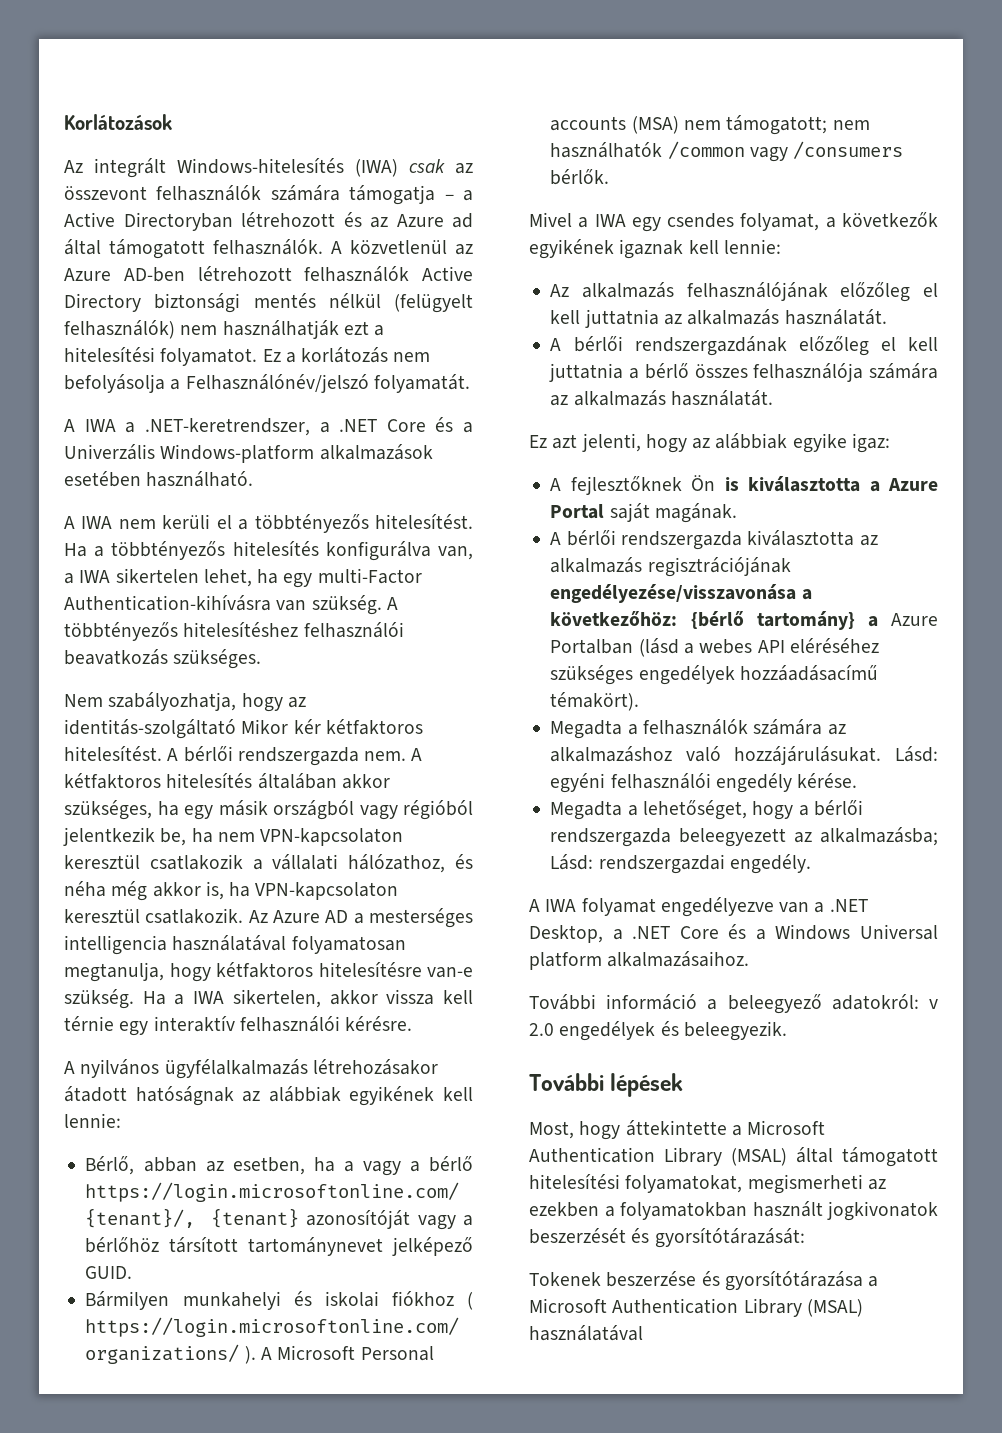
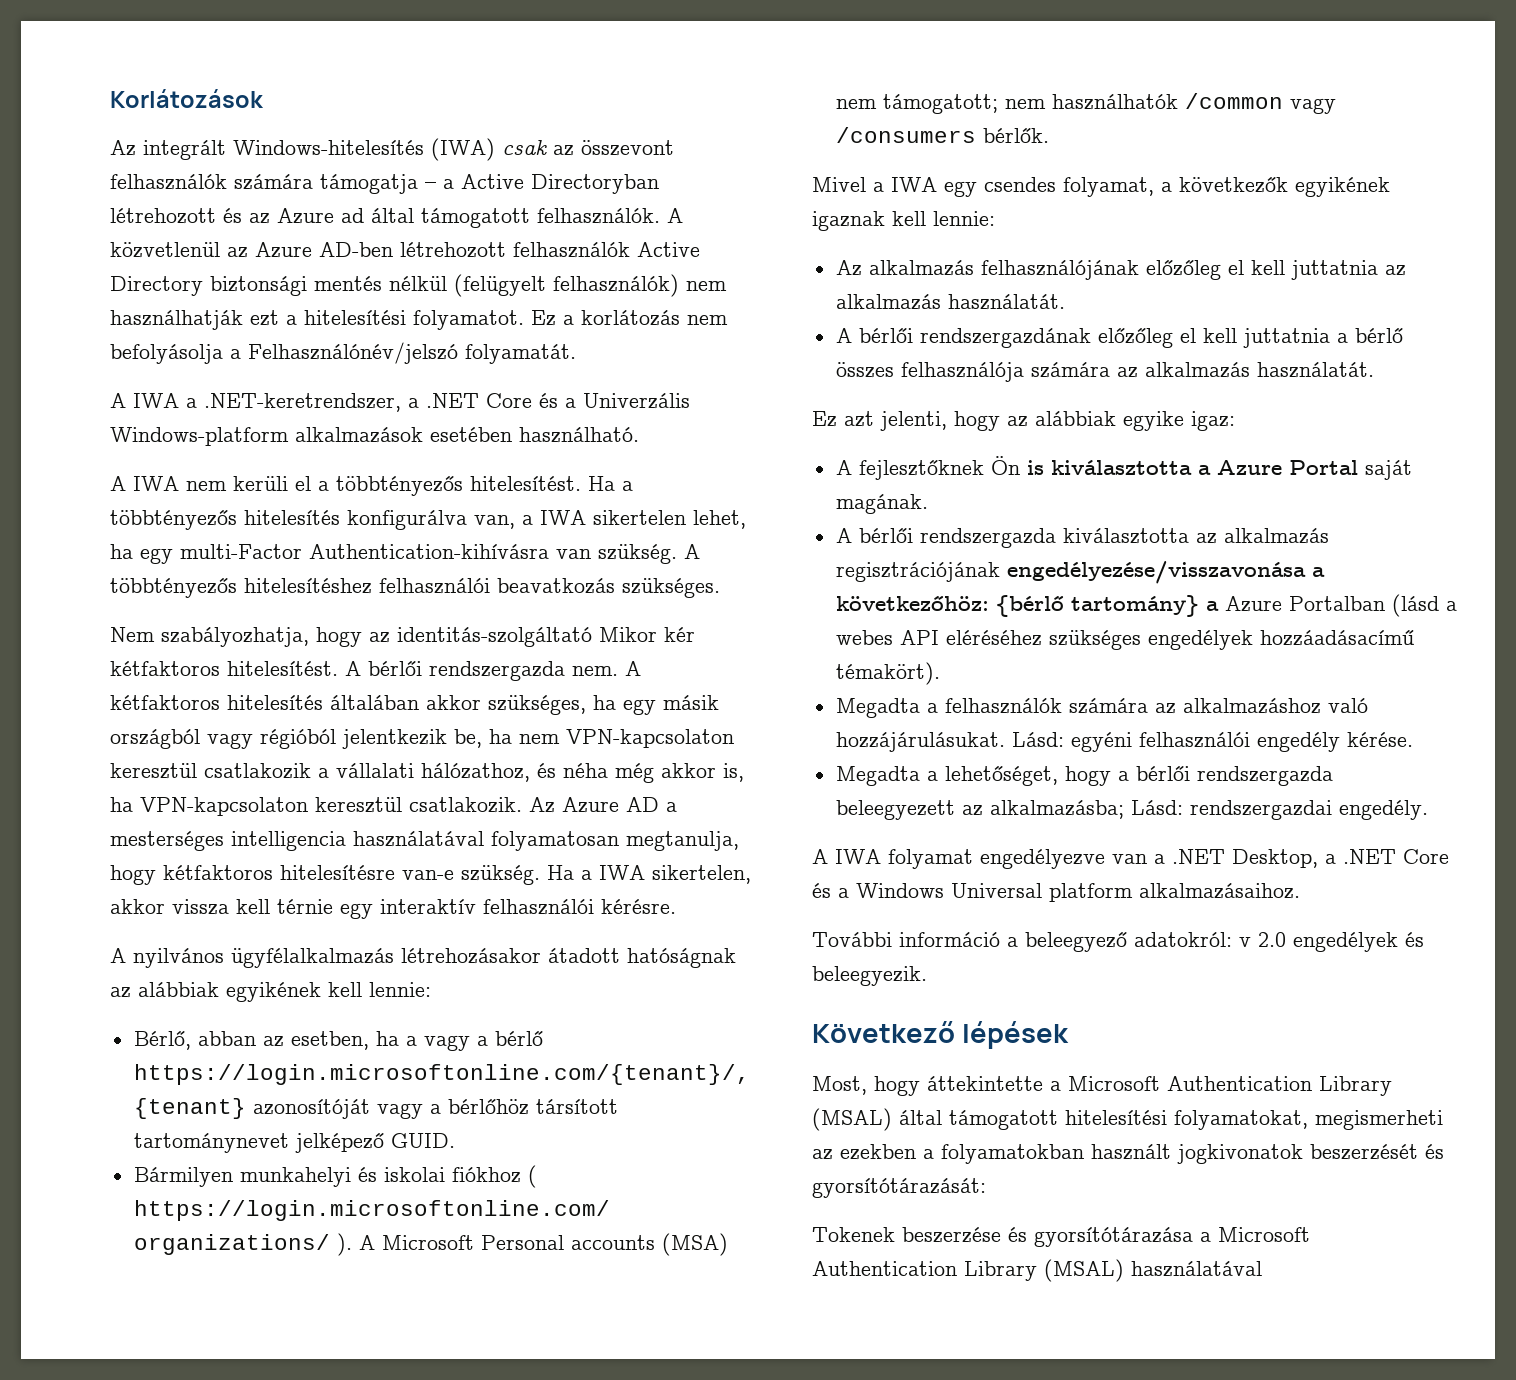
[529,1073,604,1091] További -> [812,1021,955,1043] Következő

